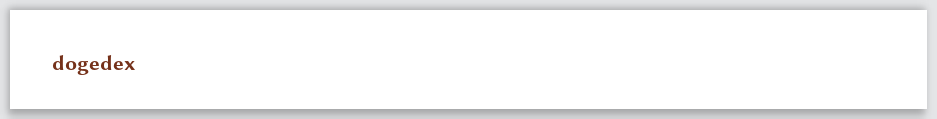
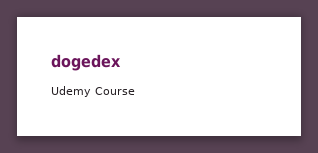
(136, 65) none -> [51,86,135,97] // Udemy Course

